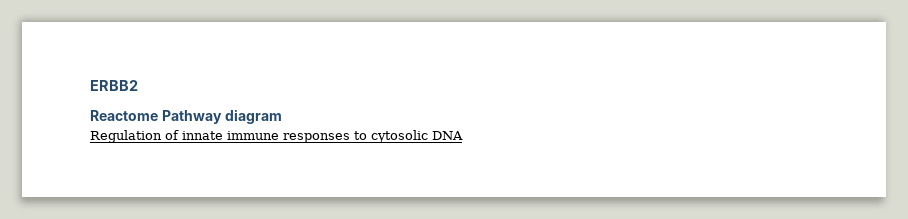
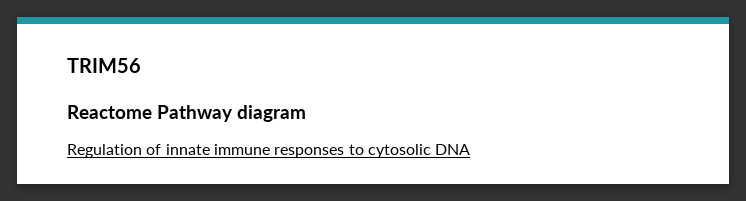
[90,80,138,91] ERBB2 -> [67,58,141,73] TRIM56

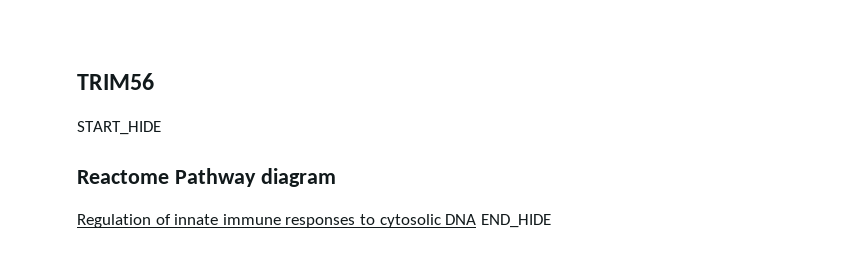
(141, 65) none -> [77,121,161,135] // START_HIDE
(471, 149) none -> [480,214,551,228] END_HIDE

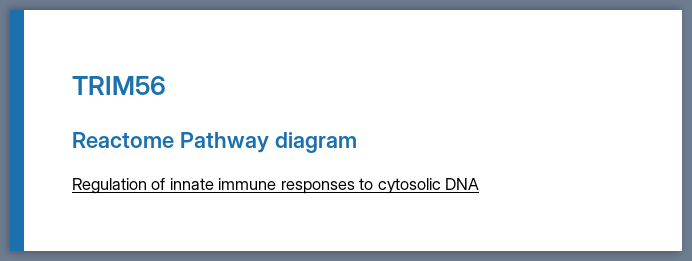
[77,121,161,135] // START_HIDE -> (166, 85) none
[480,214,551,228] END_HIDE -> (480, 184) none

